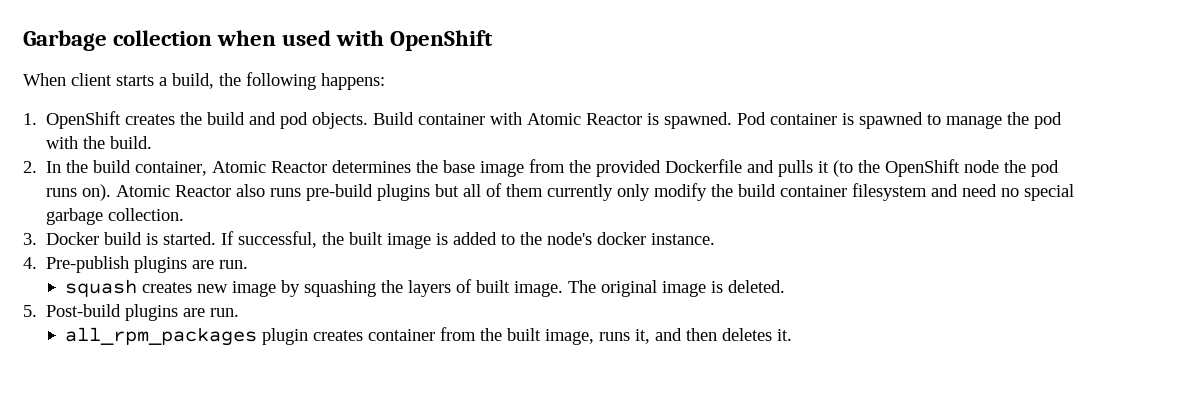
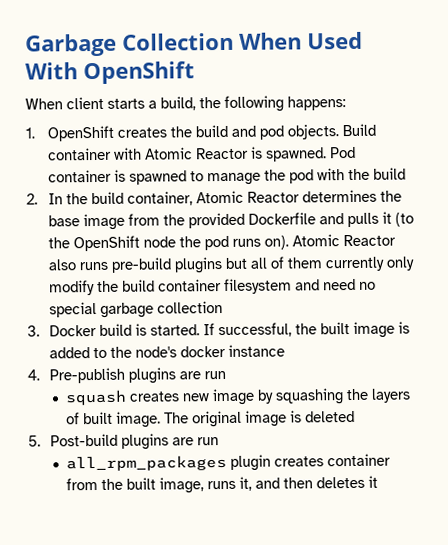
[113,30,385,46] collection when used with -> [122,31,363,51] [25,62,78,80] Collection When Used With
[110,136,153,149] build. -> [373,167,407,180] build
[108,208,185,221] collection. -> [157,301,224,314] collection
[651,233,716,245] instance. -> [228,344,286,357] instance
[219,260,249,269] run. -> [204,370,227,380] run
[728,280,786,293] deleted. -> [305,410,356,423] deleted
[210,308,240,317] run. -> [197,437,220,446] run
[777,329,793,341] it. -> [368,475,379,488] it

